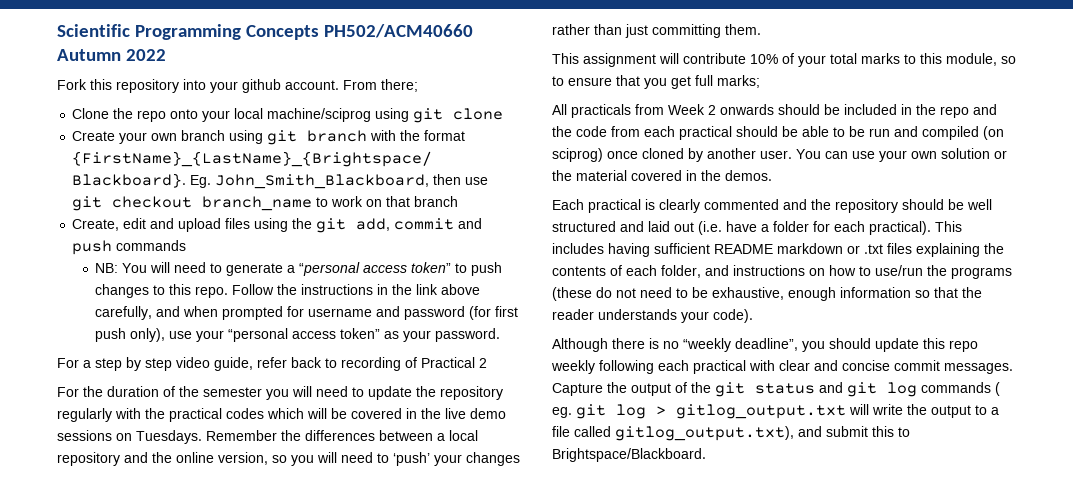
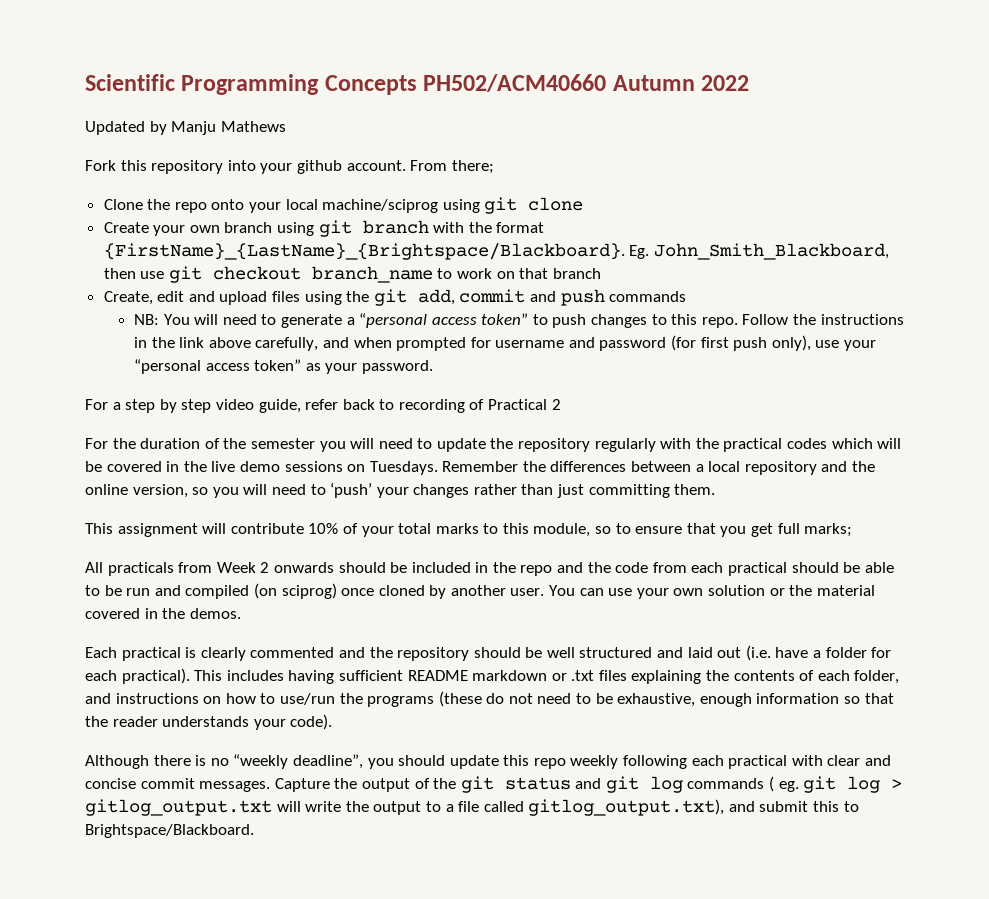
(166, 55) none -> [85,121,286,135] // Updated by Manju Mathews

